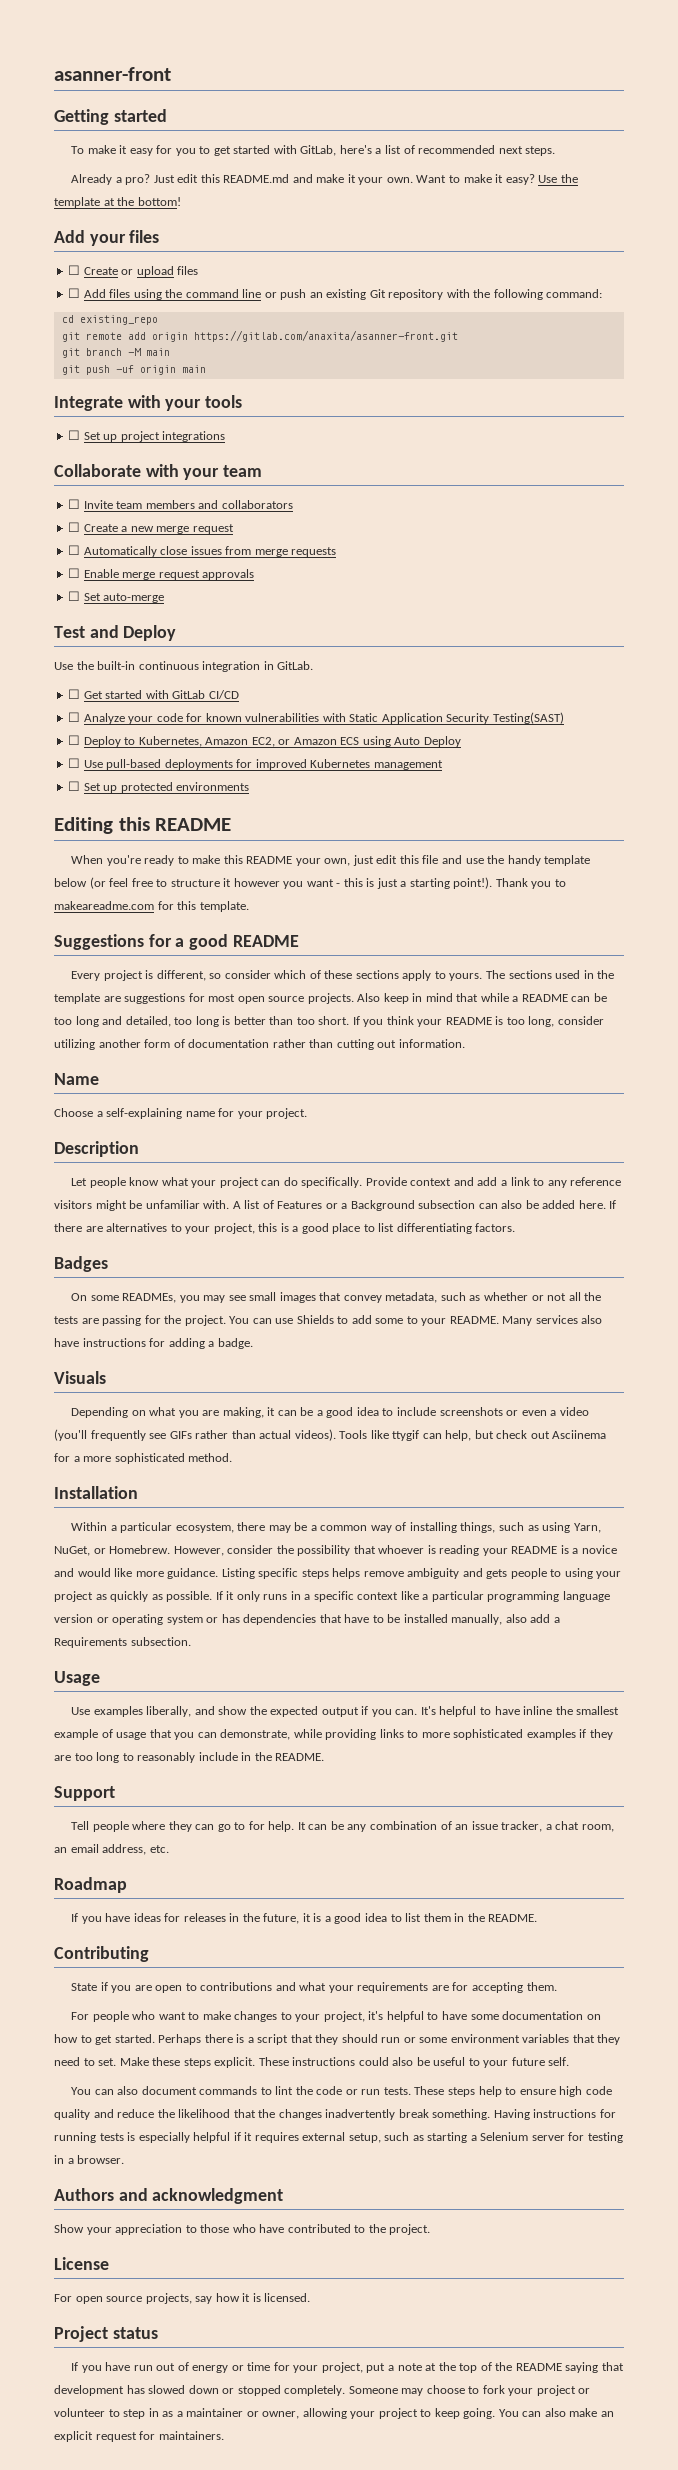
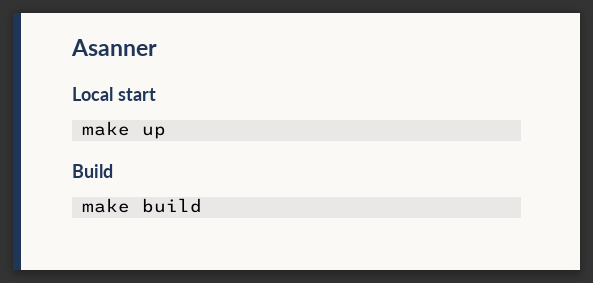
[54,67,171,81] [54,109,167,125] [71,145,556,156] [71,174,578,185] [54,197,181,208] [54,230,160,246] [68,265,199,277] [68,288,603,300] [61,315,158,325] [61,330,458,342] [61,348,170,358] [61,365,206,375] [54,395,243,411] [68,430,226,442] [54,464,263,480] [68,499,293,509] [68,522,234,534] [68,545,337,557] [68,568,255,580] [68,591,165,603] [54,625,177,641] [54,661,314,672] [68,689,239,699] [68,712,564,724] [68,735,461,747] [68,758,443,770] [68,781,250,793] [54,817,232,834] [71,855,591,866] [54,877,566,889] [54,901,249,912] [54,934,299,950] [71,970,615,981] [54,993,607,1004] [54,1016,604,1027] [54,1039,465,1050] [54,1073,99,1085] [54,1108,308,1119] [54,1141,139,1157] [71,1177,622,1188] [54,1200,617,1211] [54,1223,516,1234] [54,1256,108,1272] [71,1292,602,1303] [54,1315,603,1326] [54,1338,253,1349] [54,1371,106,1384] [71,1407,589,1418] [54,1429,607,1441] [54,1453,233,1464] [54,1486,138,1499] [71,1522,601,1533] [54,1545,617,1556] [54,1568,622,1579] [54,1591,610,1602] [54,1614,560,1625] [54,1637,191,1648] [54,1671,100,1686] [71,1706,620,1717] [54,1729,613,1740] [54,1752,325,1763] [54,1786,115,1801] [71,1821,614,1832] [54,1844,169,1855] [54,1877,127,1893] [71,1913,538,1924] [54,1946,149,1962] [71,1982,557,1993] [71,2011,601,2022] [54,2034,621,2045] [54,2057,570,2068] [71,2086,612,2097] [54,2109,616,2120] [54,2132,623,2143] [54,2155,125,2164] [54,2188,284,2204] [54,2224,431,2235] [54,2257,109,2270] [54,2293,311,2304] [54,2326,158,2342] [71,2362,624,2373] [54,2385,591,2396] [54,2408,614,2419] [54,2431,224,2442] asanner-front // Getting started // To make it easy for you to get started with GitLab, here's a list of recommended next steps. // Already a pro? Just edit this README.md and make it your own. Want to make it easy? Use the template at the bottom! // Add your files // ☐ Create or upload files // ☐ Add files using the command line or push an existing Git repository with the following command: // cd existing_repo // git remote add origin https://gitlab.com/anaxita/asanner-front.git // git branch -M main // git push -uf origin main // Integrate with your tools // ☐ Set up project integrations // Collaborate with your team // ☐ Invite team members and collaborators // ☐ Create a new merge request // ☐ Automatically close issues from merge requests // ☐ Enable merge request approvals // ☐ Set auto-merge // Test and Deploy // Use the built-in continuous integration in GitLab. // ☐ Get started with GitLab CI/CD // ☐ Analyze your code for known vulnerabilities with Static Application Security Testing(SAST) // ☐ Deploy to Kubernetes, Amazon EC2, or Amazon ECS using Auto Deploy // ☐ Use pull-based deployments for improved Kubernetes management // ☐ Set up protected environments // Editing this README // When you're ready to make this README your own, just edit this file and use the handy template below (or feel free to structure it however you want - this is just a starting point!). Thank you to makeareadme.com for this template. // Suggestions for a good README // Every project is different, so consider which of these sections apply to yours. The sections used in the template are suggestions for most open source projects. Also keep in mind that while a README can be too long and detailed, too long is better than too short. If you think your README is too long, consider utilizing another form of documentation rather than cutting out information. // Name // Choose a self-explaining name for your project. // Description // Let people know what your project can do specifically. Provide context and add a link to any reference visitors might be unfamiliar with. A list of Features or a Background subsection can also be added here. If there are alternatives to your project, this is a good place to list differentiating factors. // Badges // On some READMEs, you may see small images that convey metadata, such as whether or not all the tests are passing for the project. You can use Shields to add some to your README. Many services also have instructions for adding a badge. // Visuals // Depending on what you are making, it can be a good idea to include screenshots or even a video (you'll frequently see GIFs rather than actual videos). Tools like ttygif can help, but check out Asciinema for a more sophisticated method. // Installation // Within a particular ecosystem, there may be a common way of installing things, such as using Yarn, NuGet, or Homebrew. However, consider the possibility that whoever is reading your README is a novice and would like more guidance. Listing specific steps helps remove ambiguity and gets people to using your project as quickly as possible. If it only runs in a specific context like a particular programming language version or operating system or has dependencies that have to be installed manually, also add a Requirements subsection. // Usage // Use examples liberally, and show the expected output if you can. It's helpful to have inline the smallest example of usage that you can demonstrate, while providing links to more sophisticated examples if they are too long to reasonably include in the README. // Support // Tell people where they can go to for help. It can be any combination of an issue tracker, a chat room, an email address, etc. // Roadmap // If you have ideas for releases in the future, it is a good idea to list them in the README. // Contributing // State if you are open to contributions and what your requirements are for accepting them. // For people who want to make changes to your project, it's helpful to have some documentation on how to get started. Perhaps there is a script that they should run or some environment variables that they need to set. Make these steps explicit. These instructions could also be useful to your future self. // You can also document commands to lint the code or run tests. These steps help to ensure high code quality and reduce the likelihood that the changes inadvertently break something. Having instructions for running tests is especially helpful if it requires external setup, such as starting a Selenium server for testing in a browser. // Authors and acknowledgment // Show your appreciation to those who have contributed to the project. // License // For open source projects, say how it is licensed. // Project status // If you have run out of energy or time for your project, put a note at the top of the README saying that development has slowed down or stopped completely. Someone may choose to fork your project or volunteer to step in as a maintainer or owner, allowing your project to keep going. You can also make an explicit request for maintainers. -> [71,39,157,56] [72,87,156,101] [81,121,166,139] [72,164,113,178] [81,198,202,213] Asanner // Local start // make up // Build // make build

